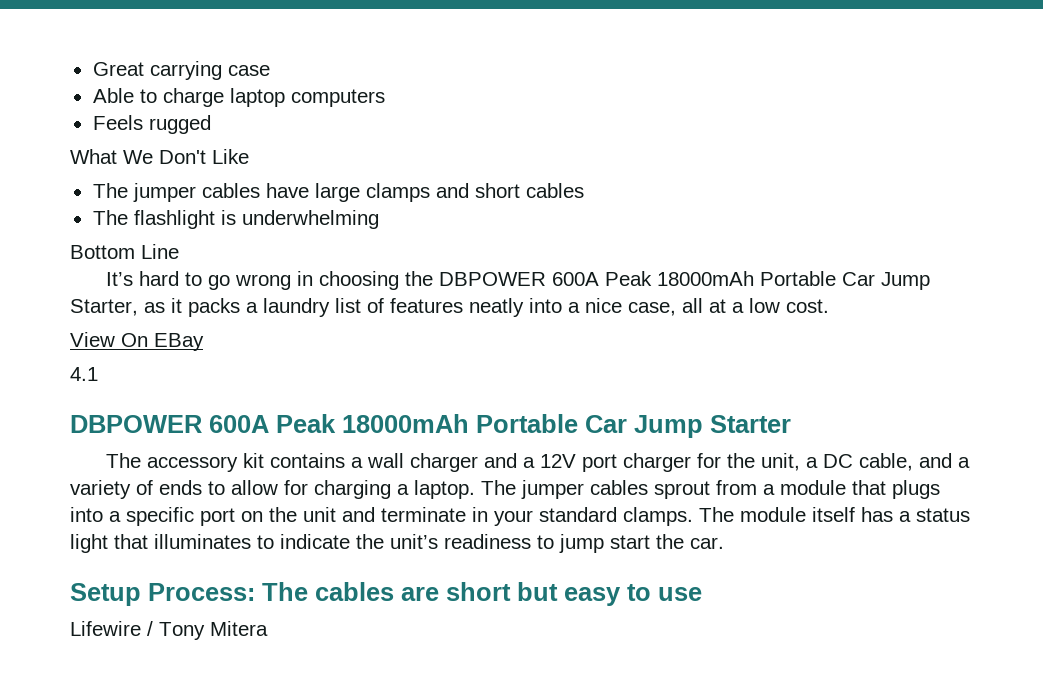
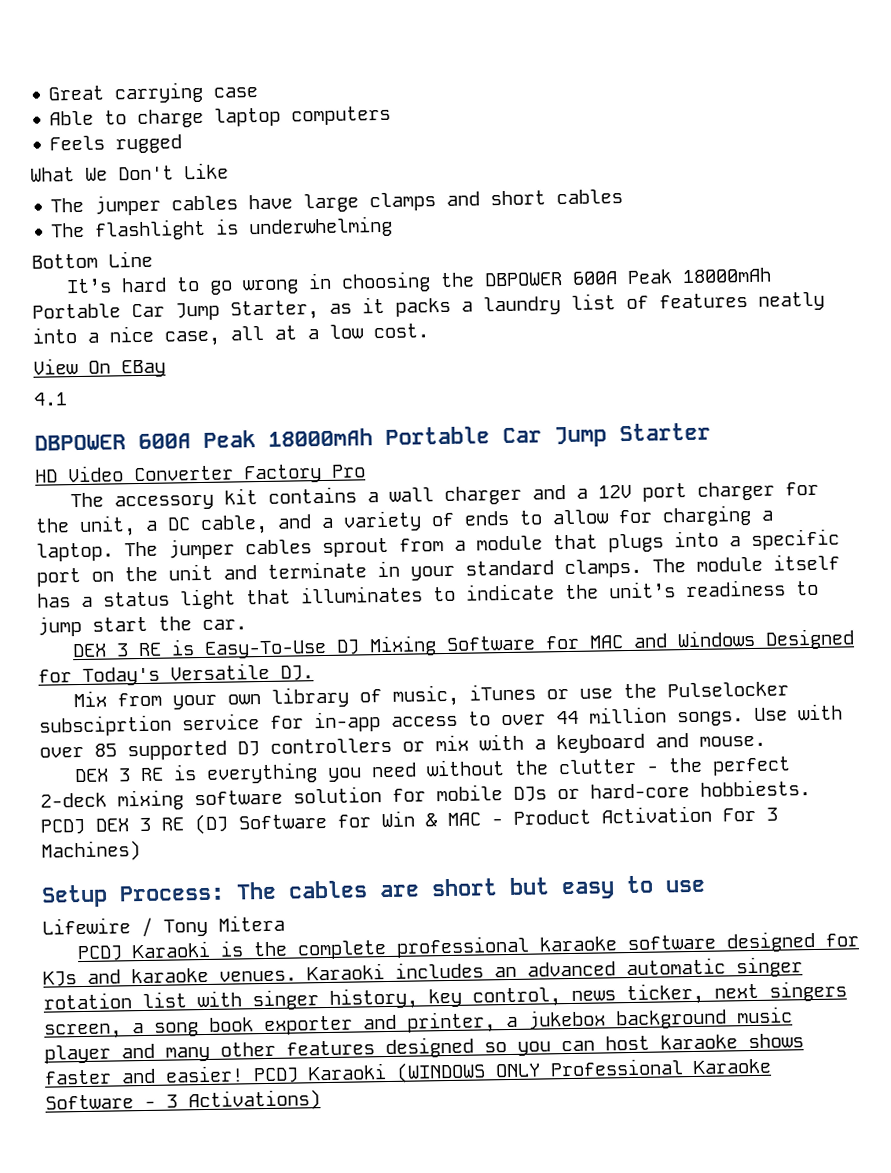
(791, 424) none -> [35,464,366,484] // HD Video Converter Factory Pro
(724, 543) none -> [71,628,855,659] [38,662,314,686] [72,681,789,710] [39,703,843,737] [39,733,766,761] [73,756,791,784] [40,779,811,811] [40,805,778,835] [41,840,141,862] // DEX 3 RE is Easy-To-Use DJ Mixing Software for MAC and Windows Designed for Today's Versatile DJ. // Mix from your own library of music, iTunes or use the Pulselocker subsciprtion service for in-app access to over 44 million songs. Use with over 85 supported DJ controllers or mix with a keyboard and mouse. // DEX 3 RE is everything you need without the clutter - the perfect 2-deck mixing software solution for mobile DJs or hard-core hobbiests. PCDJ DEX 3 RE (DJ Software for Win & MAC - Product Activation For 3 Machines)
(268, 628) none -> [76,930,859,962] [43,956,803,987] [43,980,847,1011] [44,1006,793,1040] [44,1033,804,1064] [44,1058,772,1085] [45,1089,321,1112] // PCDJ Karaoki is the complete professional karaoke software designed for KJs and karaoke venues. Karaoki includes an advanced automatic singer rotation list with singer history, key control, news ticker, next singers screen, a song book exporter and printer, a jukebox background music player and many other features designed so you can host karaoke shows faster and easier! PCDJ Karaoki (WINDOWS ONLY Professional Karaoke Software - 3 Activations)

